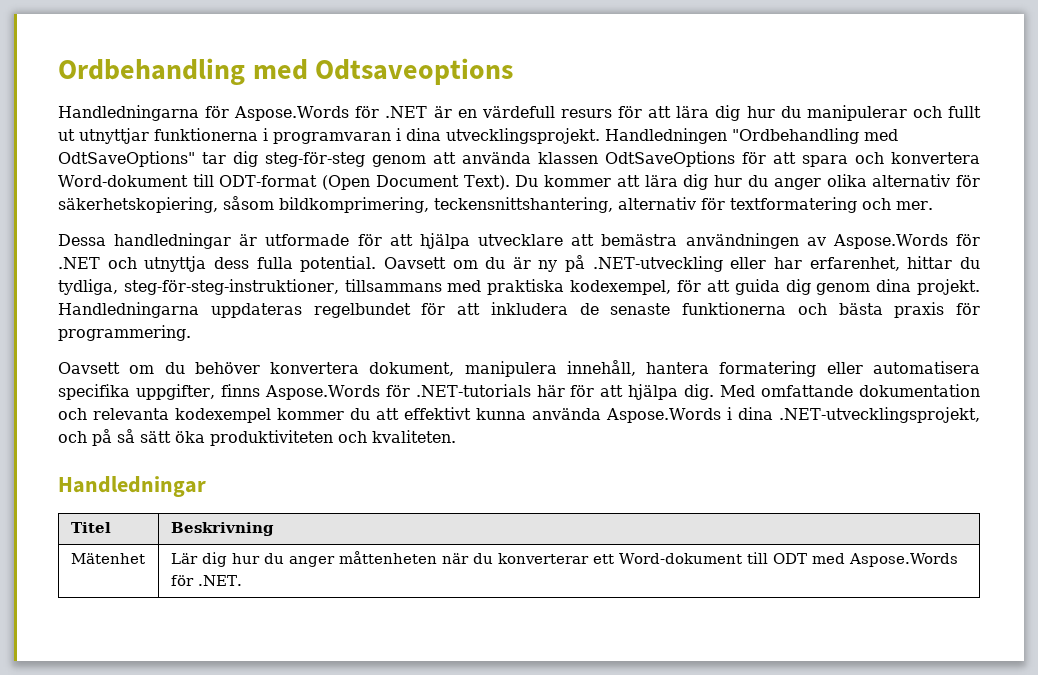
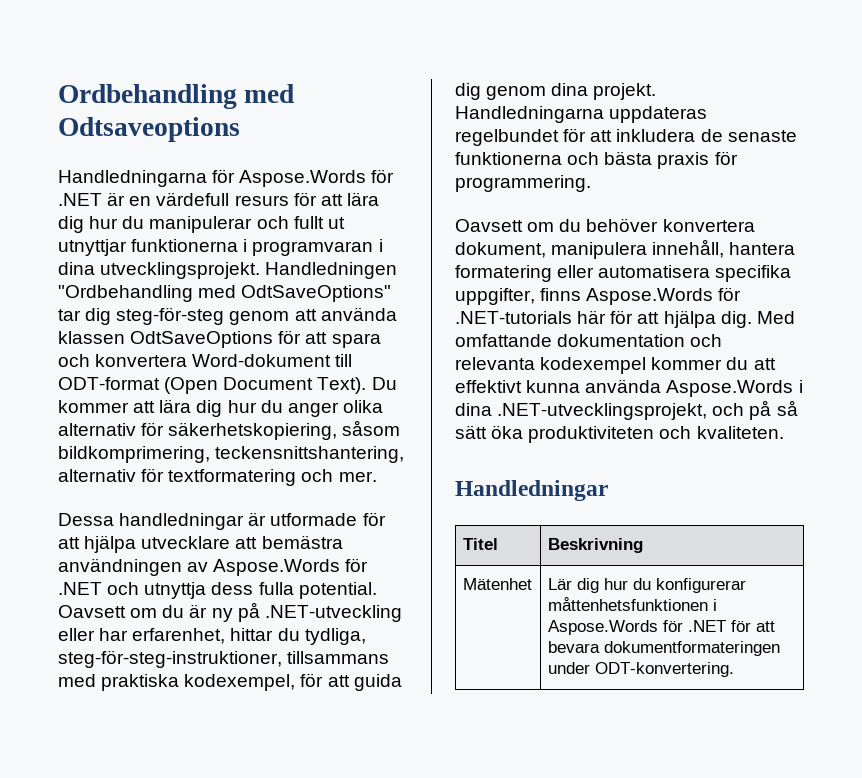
[288,551,959,567] [170,575,242,586] anger måttenheten när du konverterar ett Word-dokument till ODT med Aspose.Words för .NET. -> [655,578,746,593] [547,597,717,611] [547,620,775,635] [547,641,780,656] [547,662,734,677] konfigurerar måttenhetsfunktionen i Aspose.Words för .NET för att bevara dokumentformateringen under ODT-konvertering.

